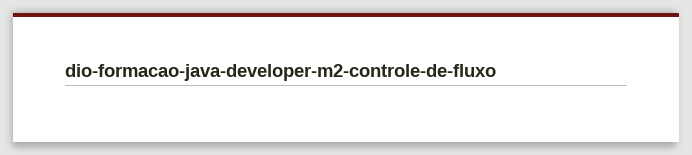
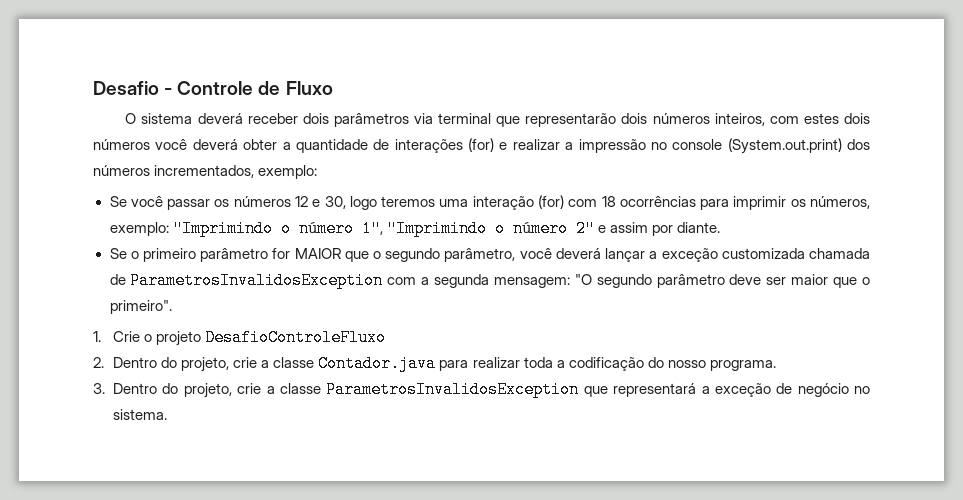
[65,64,496,81] dio-formacao-java-developer-m2-controle-de-fluxo -> [93,81,333,95] [125,113,870,127] [93,138,870,154] [93,165,318,179] [109,195,870,210] [109,220,720,237] [109,248,870,262] [109,272,870,289] [109,300,172,314] [93,329,387,346] [93,355,776,372] [93,381,871,398] [113,409,168,420] Desafio - Controle de Fluxo // O sistema deverá receber dois parâmetros via terminal que representarão dois números inteiros, com estes dois números você deverá obter a quantidade de interações (for) e realizar a impressão no console (System.out.print) dos números incrementados, exemplo: // Se você passar os números 12 e 30, logo teremos uma interação (for) com 18 ocorrências para imprimir os números, exemplo: "Imprimindo o número 1", "Imprimindo o número 2" e assim por diante. // Se o primeiro parâmetro for MAIOR que o segundo parâmetro, você deverá lançar a exceção customizada chamada de ParametrosInvalidosException com a segunda mensagem: "O segundo parâmetro deve ser maior que o primeiro". // 1. Crie o projeto DesafioControleFluxo // 2. Dentro do projeto, crie a classe Contador.java para realizar toda a codificação do nosso programa. // 3. Dentro do projeto, crie a classe ParametrosInvalidosException que representará a exceção de negócio no sistema.

